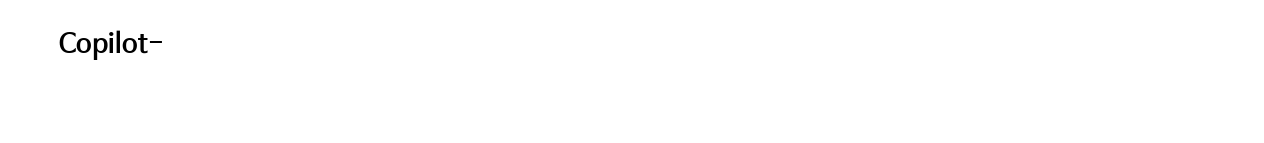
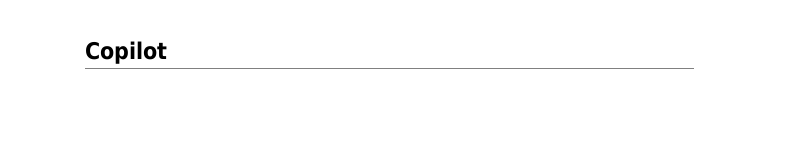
[59,30,164,60] Copilot- -> [85,41,167,64] Copilot

